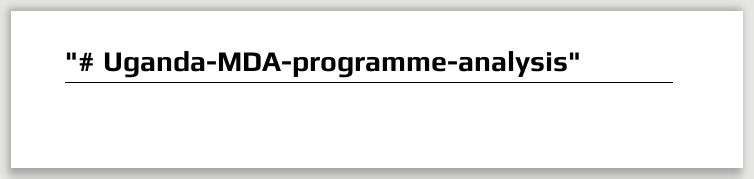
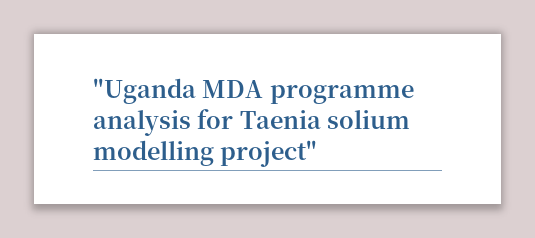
[65,51,581,78] "# Uganda-MDA-programme-analysis" -> [93,78,414,104] [93,109,411,136] [93,140,318,167] "Uganda MDA programme analysis for Taenia solium modelling project"

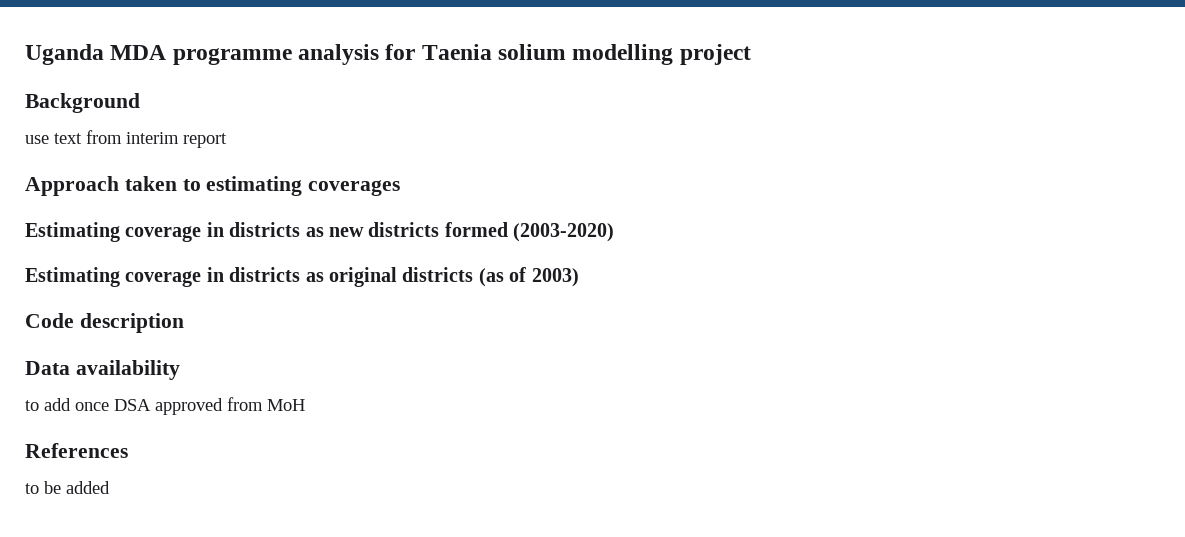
[93,78,196,104] "Uganda -> [25,44,104,65] Uganda
[220,140,318,167] project" -> [679,44,751,65] [25,93,140,113] [25,130,227,148] [25,176,401,196] [25,222,615,242] [25,267,579,287] [25,313,184,333] [25,360,180,380] [25,397,305,415] [25,443,128,458] [25,481,110,494] project // Background // use text from interim report // Approach taken to estimating coverages // Estimating coverage in districts as new districts formed (2003-2020) // Estimating coverage in districts as original districts (as of 2003) // Code description // Data availability // to add once DSA approved from MoH // References // to be added

